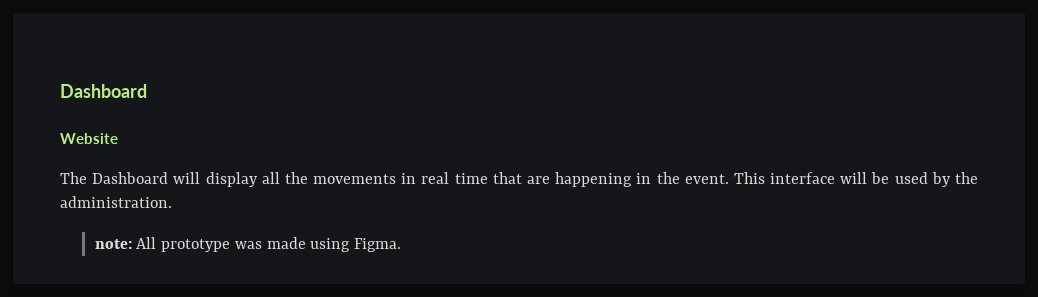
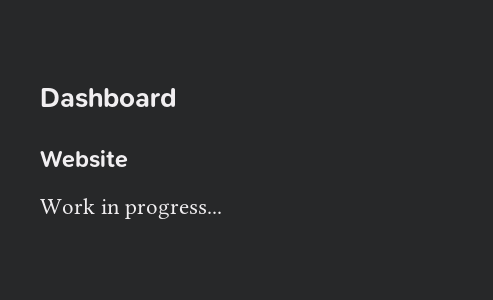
[60,172,978,187] [60,196,172,208] [94,237,402,252] The Dashboard will display all the movements in real time that are happening in the event. This interface will be used by the administration. // note: All prototype was made using Figma. -> [40,198,223,219] Work in progress...

